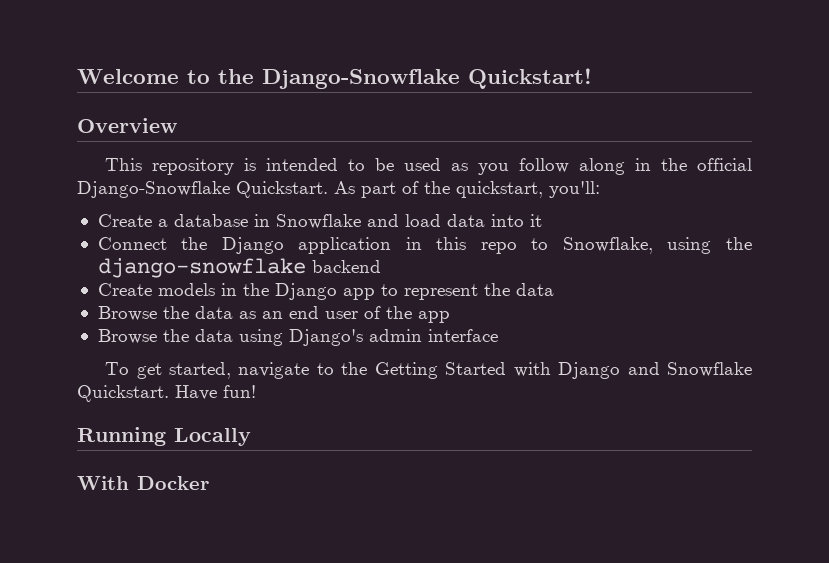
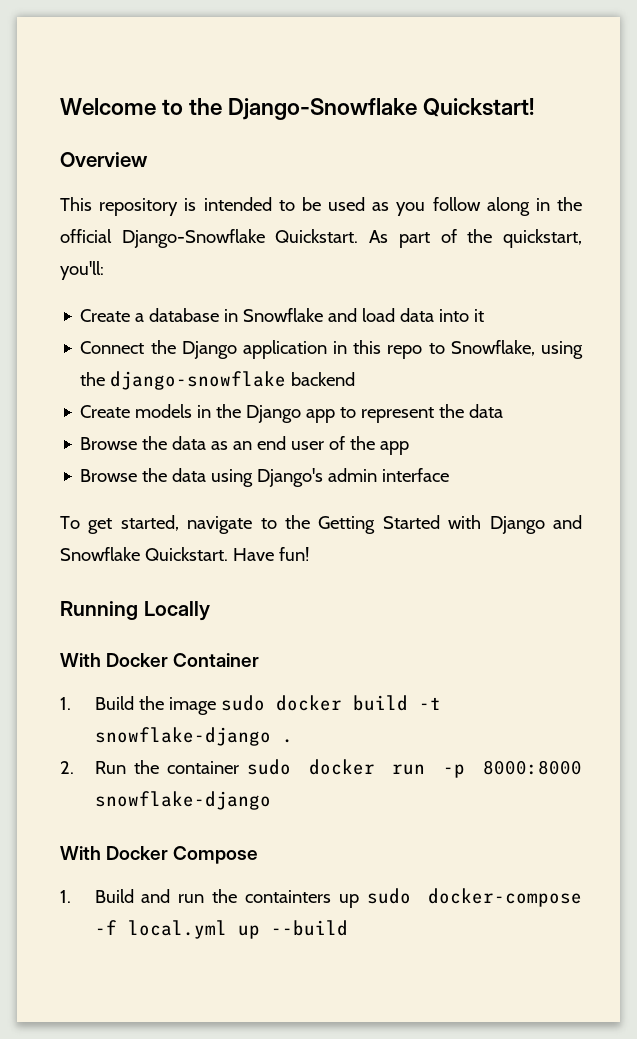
(209, 483) none -> [173,653,260,667] [60,695,441,715] [94,727,293,746] [60,759,582,778] [94,791,271,810] [60,846,259,864] [60,888,582,908] [94,920,348,939] Container // 1. Build the image sudo docker build -t snowflake-django . // 2. Run the container sudo docker run -p 8000:8000 snowflake-django // With Docker Compose // 1. Build and run the containters up sudo docker-compose -f local.yml up --build

